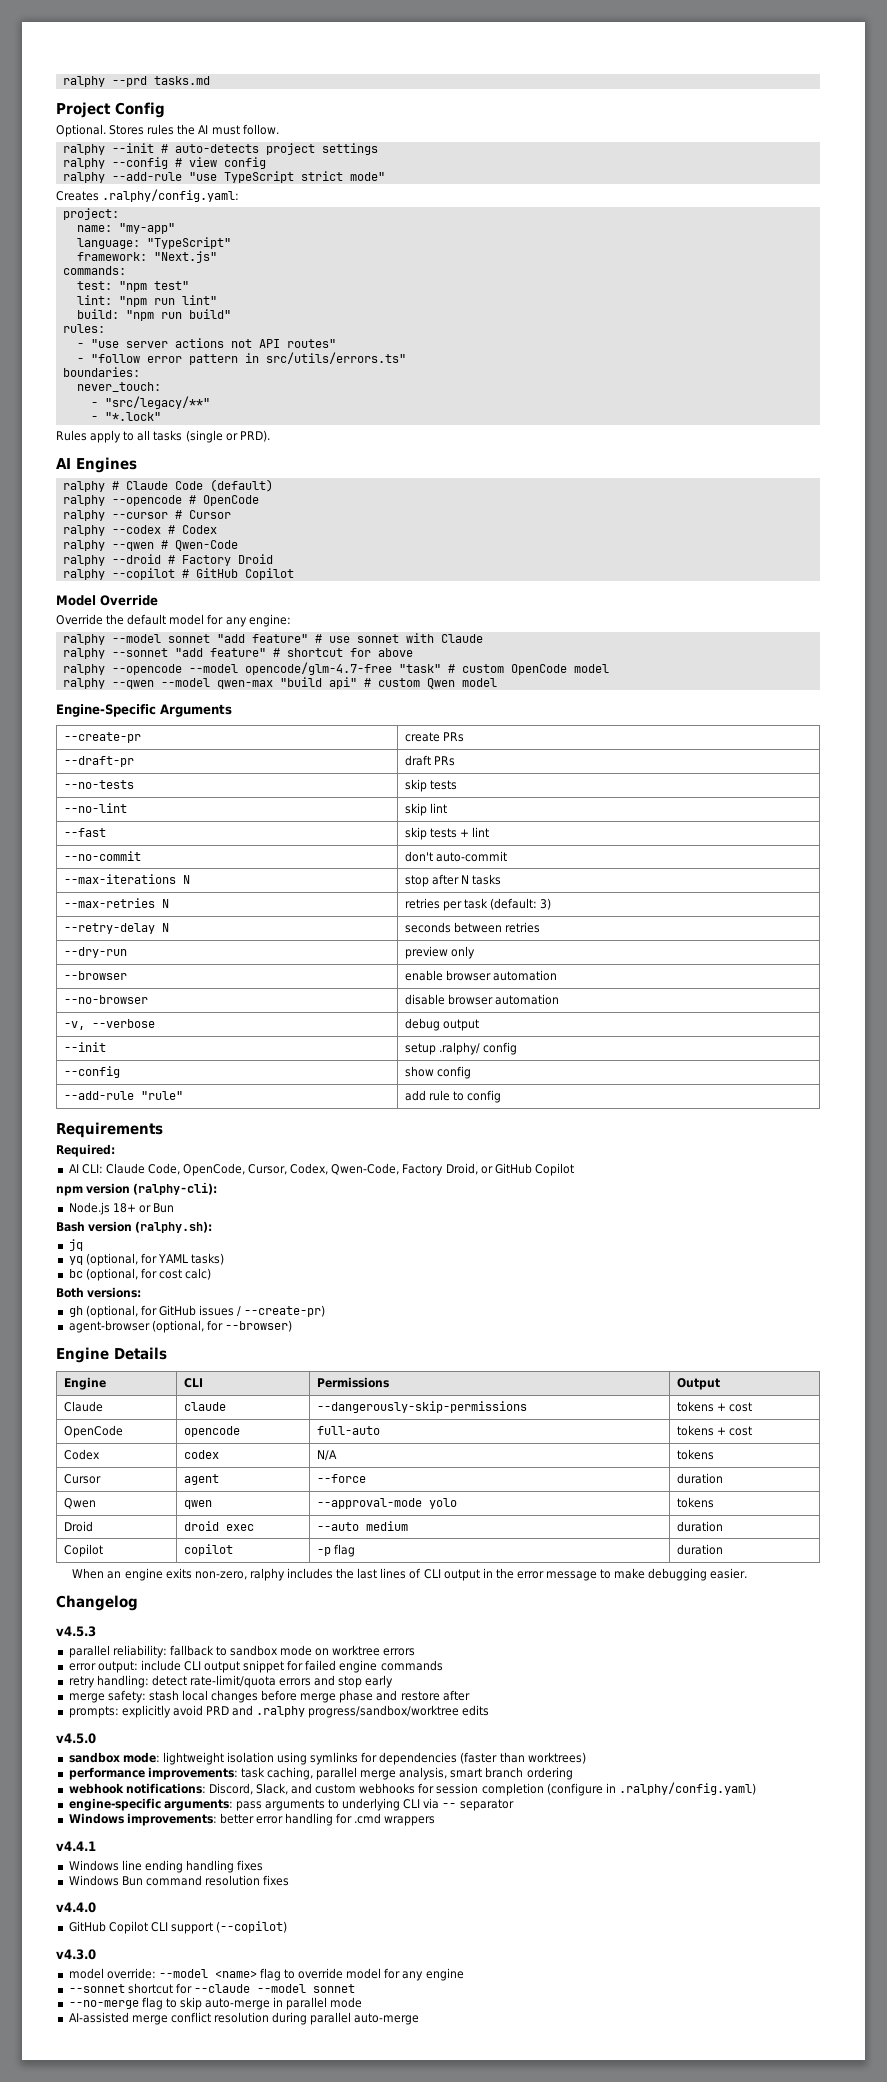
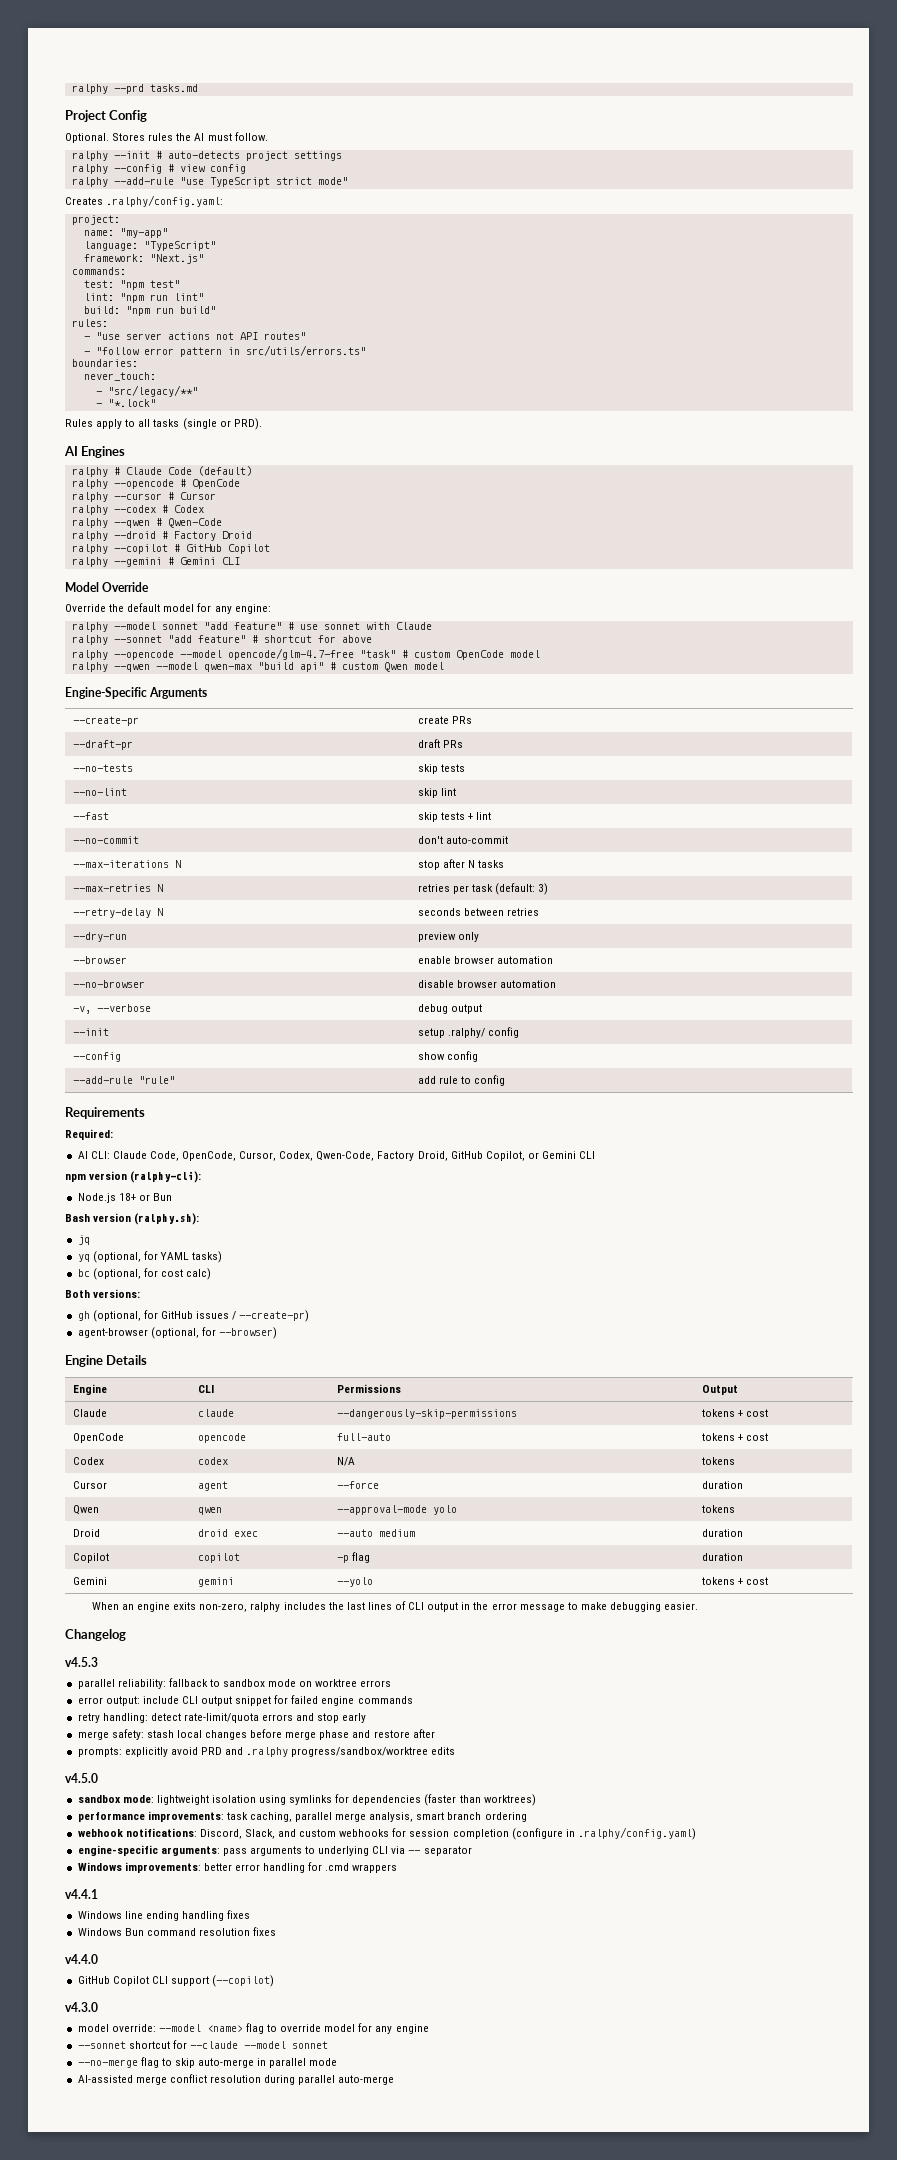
(294, 574) none -> [71,557,240,567] // ralphy --gemini # Gemini CLI
[480,1163,574,1176] or GitHub Copilot -> [450,1151,596,1161] GitHub Copilot, or Gemini CLI
(724, 1549) none -> [72,1577,107,1585] [197,1577,234,1587] [336,1577,373,1587] [701,1577,768,1585] // Gemini | gemini | --yolo | tokens + cost

